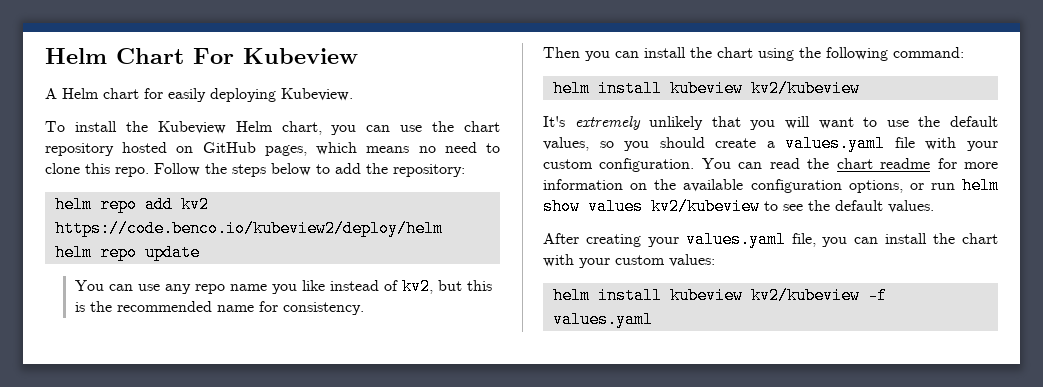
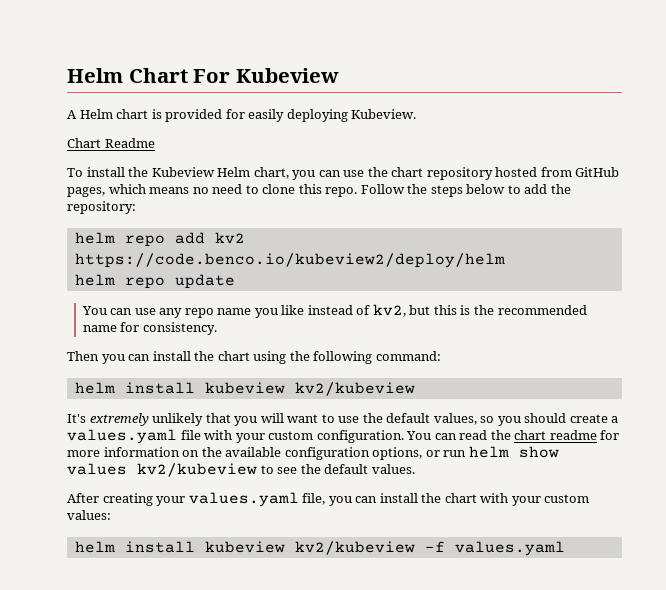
(139, 93) none -> [151,109,223,122] is provided
(353, 94) none -> [67,138,155,148] // Chart Readme
[176,146,194,153] on -> [540,167,572,177] from

